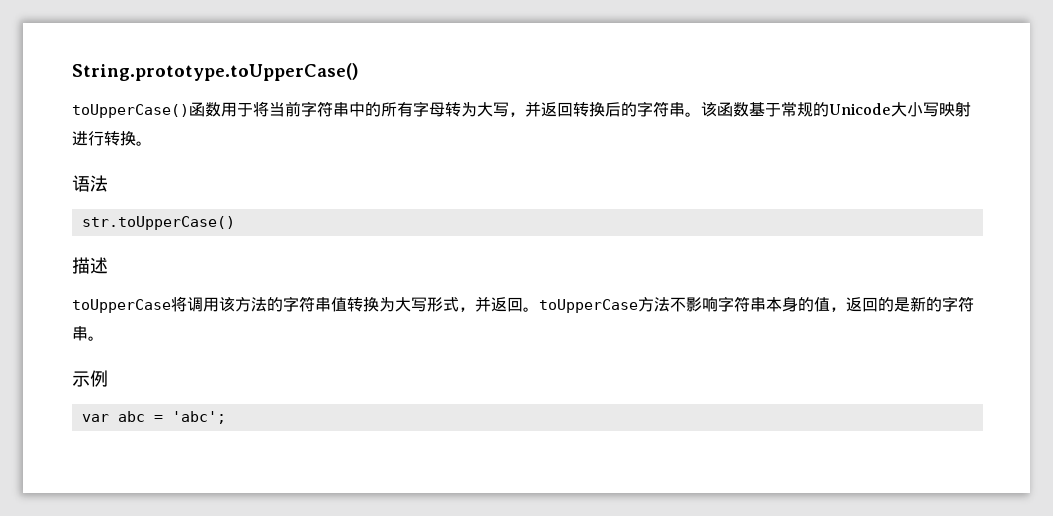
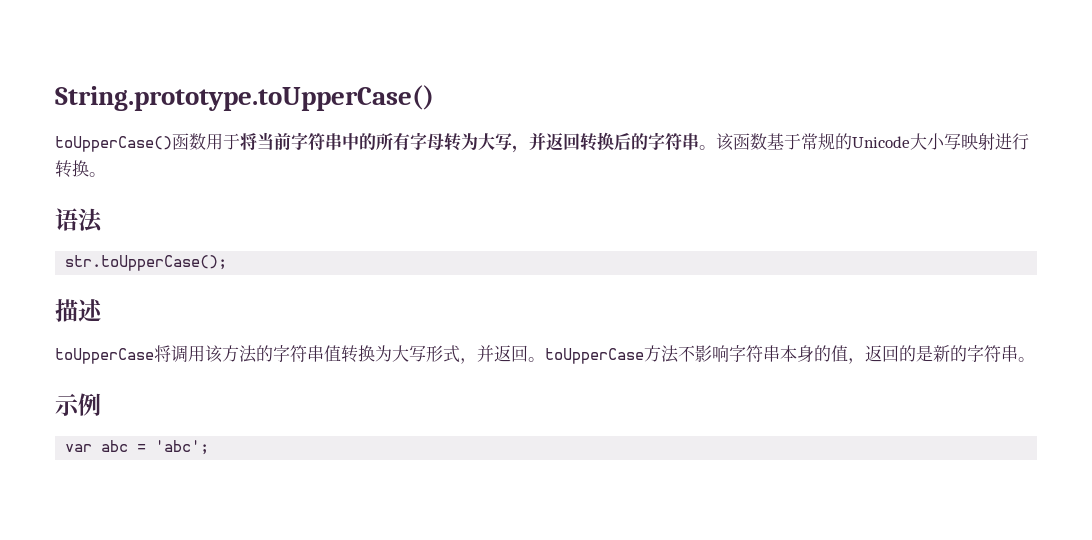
[81,216,235,230] str.toUpperCase() -> [65,255,228,271] str.toUpperCase();

